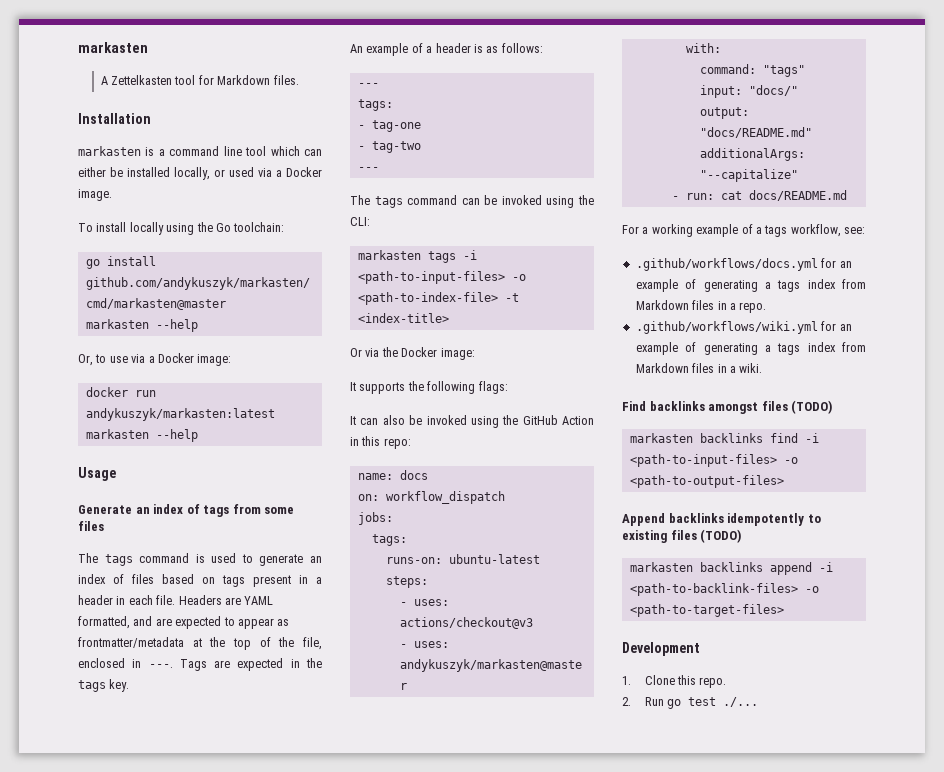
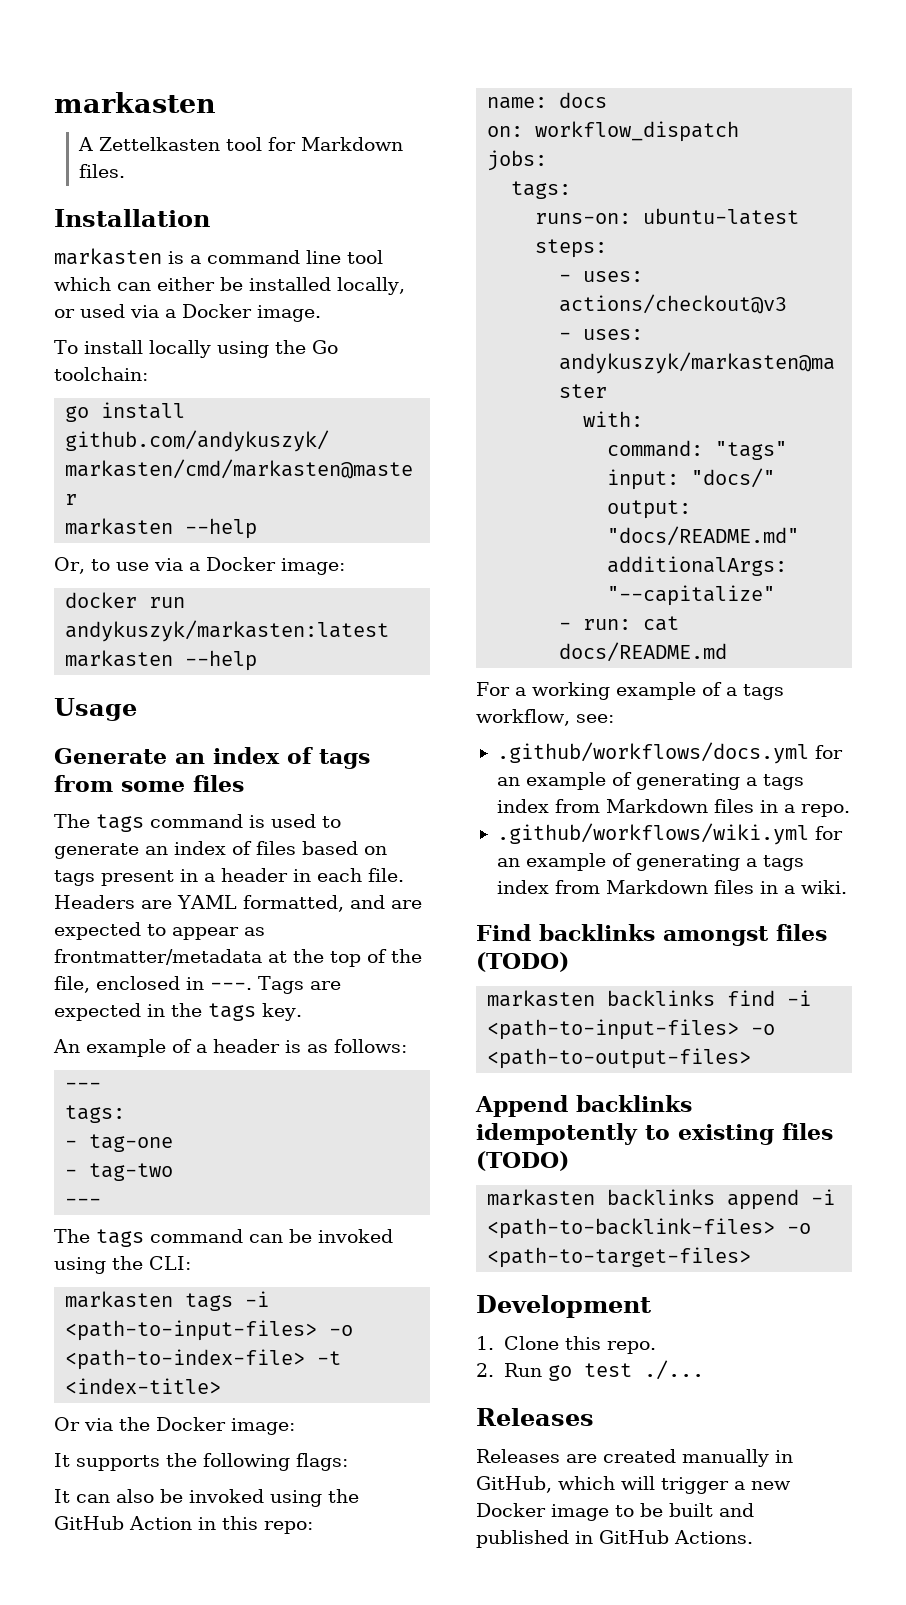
(759, 702) none -> [476,1408,594,1426] [476,1449,793,1467] [476,1476,791,1494] [476,1503,754,1521] [476,1530,753,1548] // Releases // Releases are created manually in GitHub, which will trigger a new Docker image to be built and published in GitHub Actions.

